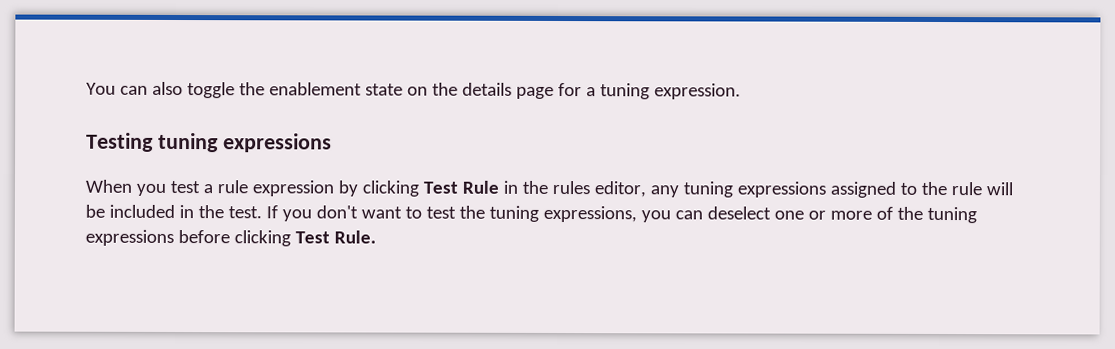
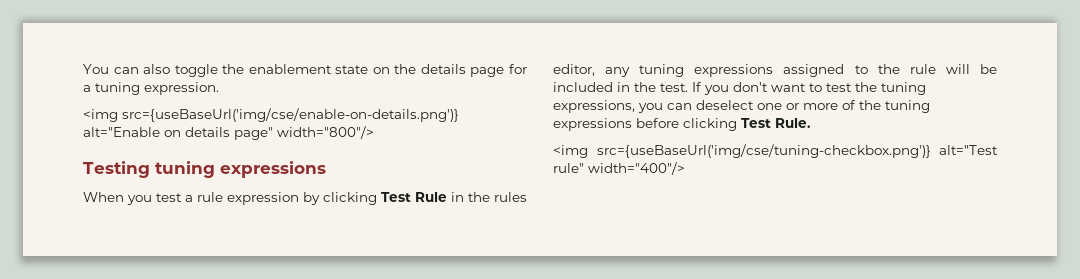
(741, 91) none -> [83,108,459,122] [83,126,374,140] // <img src={useBaseUrl('img/cse/enable-on-details.png')} alt="Enable on details page" width="800"/>
(376, 237) none -> [553,144,998,158] [553,162,685,175] // <img src={useBaseUrl('img/cse/tuning-checkbox.png')} alt="Test rule" width="400"/>

